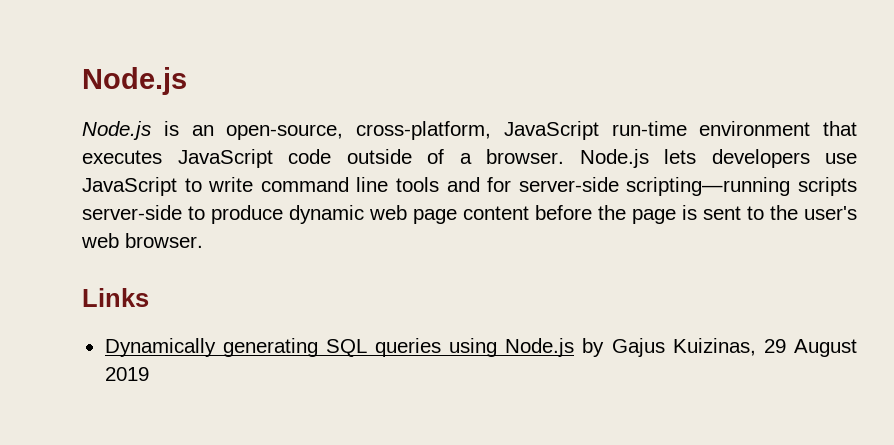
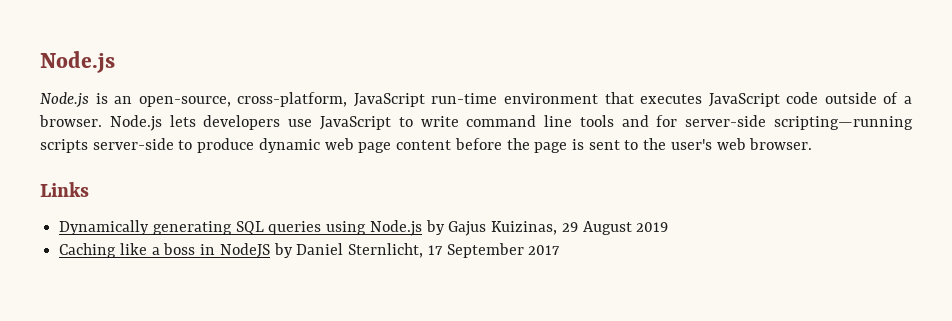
(149, 374) none -> [59,243,561,258] // Caching like a boss in NodeJS by Daniel Sternlicht, 17 September 2017

